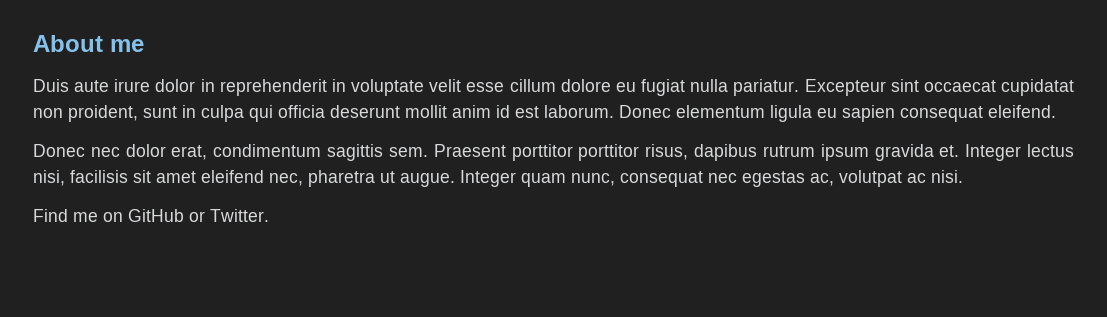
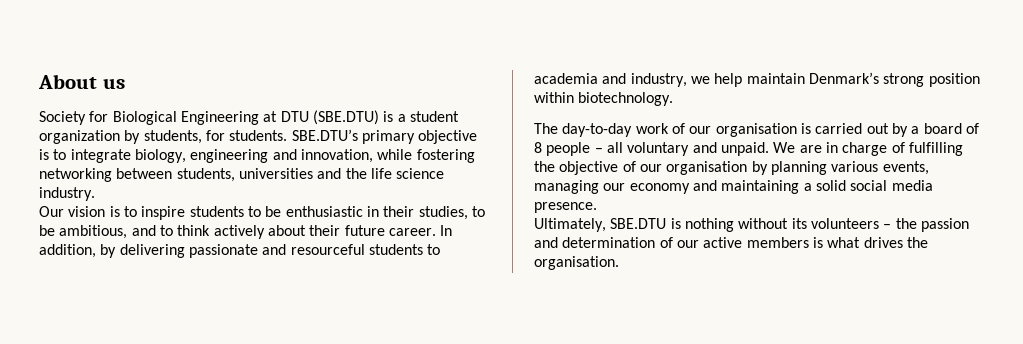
[110,39,144,52] [33,79,1074,96] [33,105,1056,122] [33,144,1075,161] [33,170,963,187] [33,209,269,222] me // Duis aute irure dolor in reprehenderit in voluptate velit esse cillum dolore eu fugiat nulla pariatur. Excepteur sint occaecat cupidatat non proident, sunt in culpa qui officia deserunt mollit anim id est laborum. Donec elementum ligula eu sapien consequat eleifend. // Donec nec dolor erat, condimentum sagittis sem. Praesent porttitor porttitor risus, dapibus rutrum ipsum gravida et. Integer lectus nisi, facilisis sit amet eleifend nec, pharetra ut augue. Integer quam nunc, consequat nec egestas ac, volutpat ac nisi. // Find me on GitHub or Twitter. -> [102,78,125,89] [39,110,459,125] [39,129,478,144] [39,149,475,163] [39,168,445,182] [39,187,95,201] [39,206,485,220] [39,225,453,239] [39,244,441,258] [534,72,980,87] [534,92,674,106] [534,123,979,137] [534,142,963,156] [534,161,929,175] [534,180,933,194] [534,202,597,213] [534,218,969,232] [534,237,928,248] [534,256,619,270] us // Society for Biological Engineering at DTU (SBE.DTU) is a student organization by students, for students. SBE.DTU’s primary objective is to integrate biology, engineering and innovation, while fostering networking between students, universities and the life science industry. // Our vision is to inspire students to be enthusiastic in their studies, to be ambitious, and to think actively about their future career. In addition, by delivering passionate and resourceful students to academia and industry, we help maintain Denmark’s strong position within biotechnology. // The day-to-day work of our organisation is carried out by a board of 8 people – all voluntary and unpaid. We are in charge of fulfilling the objective of our organisation by planning various events, managing our economy and maintaining a solid social media presence. // Ultimately, SBE.DTU is nothing without its volunteers – the passion and determination of our active members is what drives the organisation.

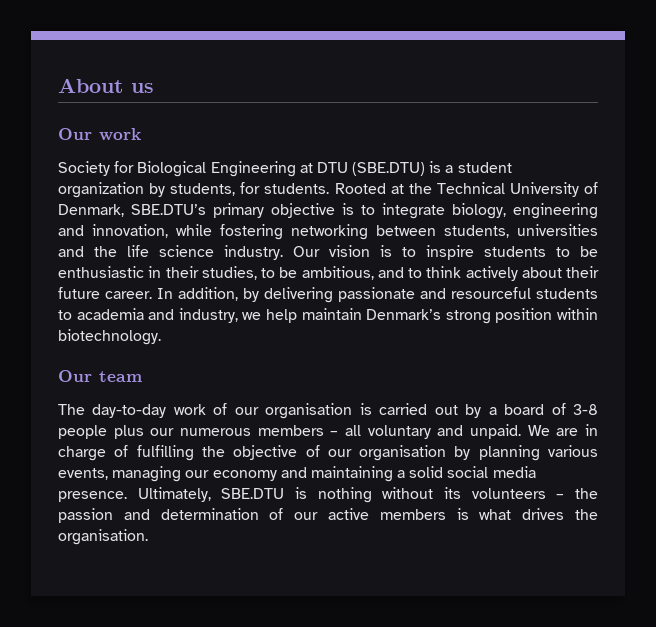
(125, 83) none -> [58,128,141,141] // Our work
(288, 135) none -> [334,182,599,197] [58,204,124,217] Rooted at the Technical University of Denmark,
(95, 194) // -> (283, 252) none
(674, 99) none -> [58,370,142,382] // Our team
[534,142,591,156] 8 people -> [572,404,598,415] [58,425,324,439] 3-8 people plus our numerous members
(597, 207) // -> (127, 496) none

